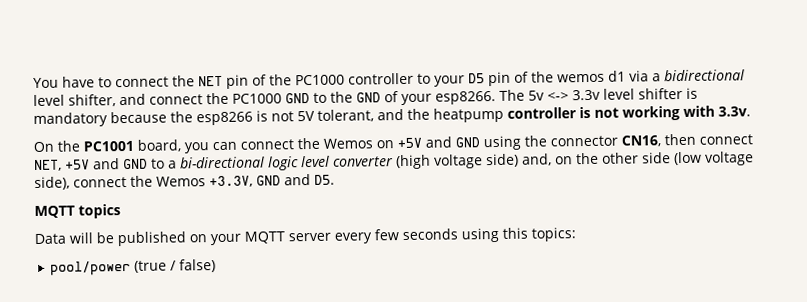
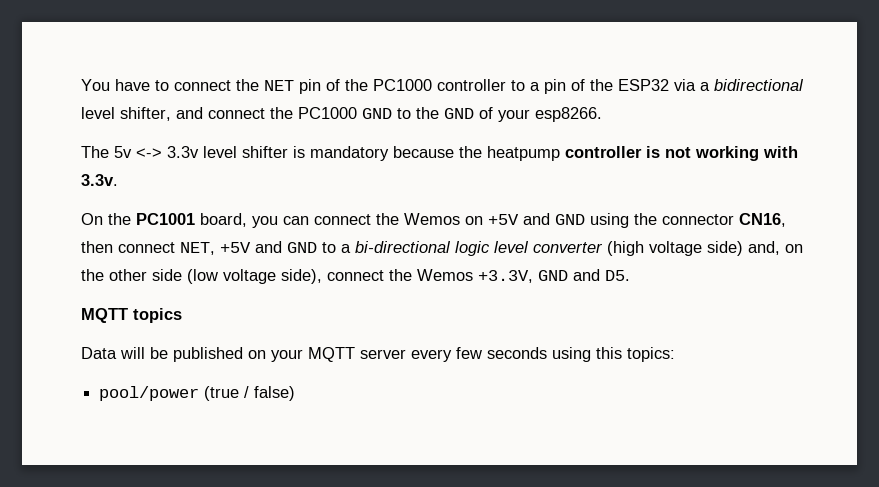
[434,70,626,87] your D5 pin of the wemos d1 -> [530,79,669,94] a pin of the ESP32
(496, 98) none -> (602, 114) //
[196,108,430,126] esp8266 is not 5V tolerant, and the -> (482, 152) none

